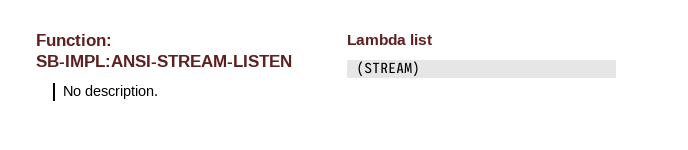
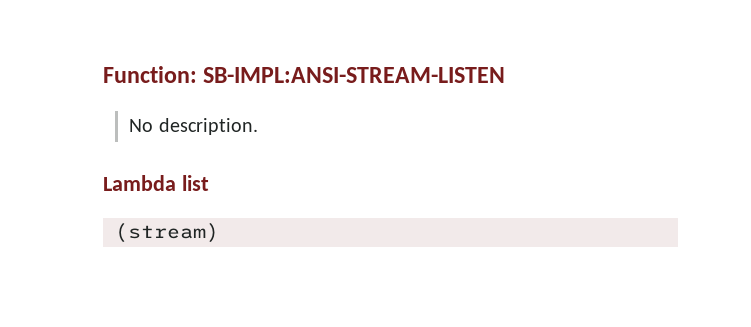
[355,61,420,77] (STREAM) -> [115,223,219,243] (stream)

